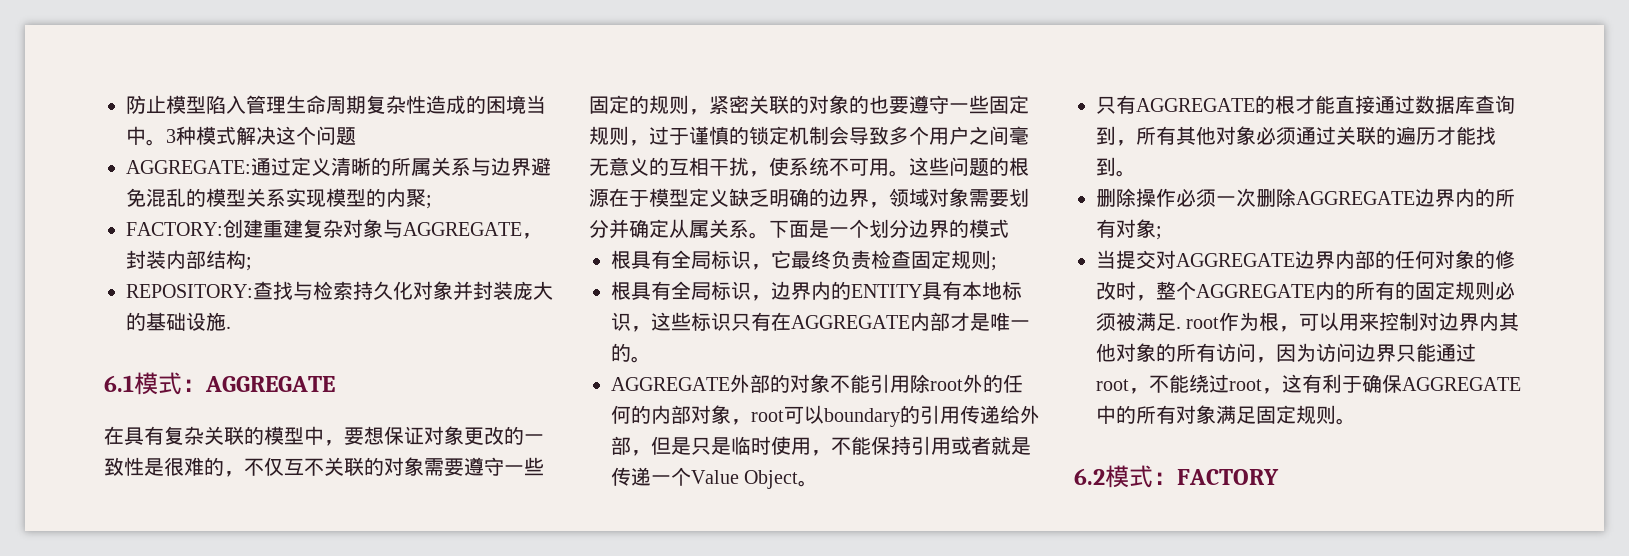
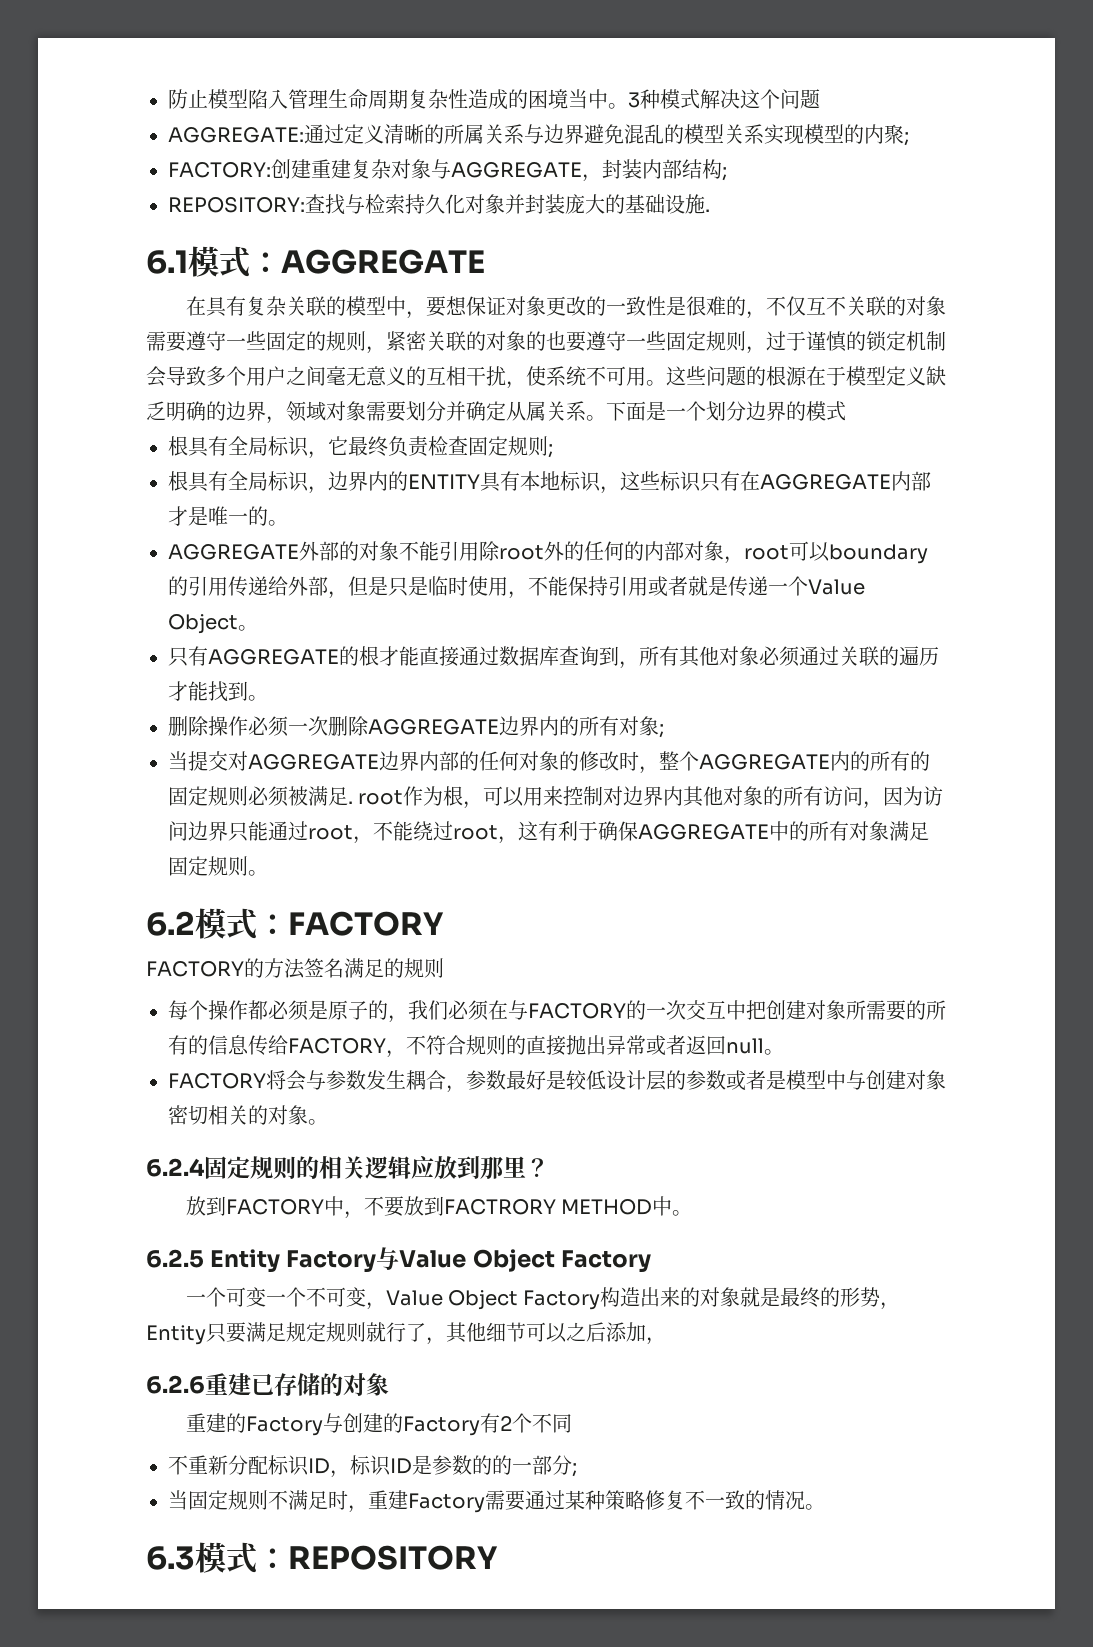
(1279, 477) none -> [146,958,444,979] [168,1000,946,1023] [168,1035,784,1058] [168,1070,946,1093] [168,1105,328,1125] [146,1156,549,1180] [185,1196,692,1219] [146,1247,651,1272] [185,1287,901,1310] [146,1322,666,1345] [146,1373,389,1396] [185,1413,572,1436] [168,1455,577,1478] [168,1490,825,1513] [146,1542,498,1574] // FACTORY的方法签名满足的规则 // 每个操作都必须是原子的，我们必须在与FACTORY的一次交互中把创建对象所需要的所有的信息传给FACTORY，不符合规则的直接抛出异常或者返回null。 // FACTORY将会与参数发生耦合，参数最好是较低设计层的参数或者是模型中与创建对象密切相关的对象。 // 6.2.4固定规则的相关逻辑应放到那里？ // 放到FACTORY中，不要放到FACTRORY METHOD中。 // 6.2.5 Entity Factory与Value Object Factory // 一个可变一个不可变，Value Object Factory构造出来的对象就是最终的形势，Entity只要满足规定规则就行了，其他细节可以之后添加， // 6.2.6重建已存储的对象 // 重建的Factory与创建的Factory有2个不同 // 不重新分配标识ID，标识ID是参数的的一部分; // 当固定规则不满足时，重建Factory需要通过某种策略修复不一致的情况。 // 6.3模式：REPOSITORY

